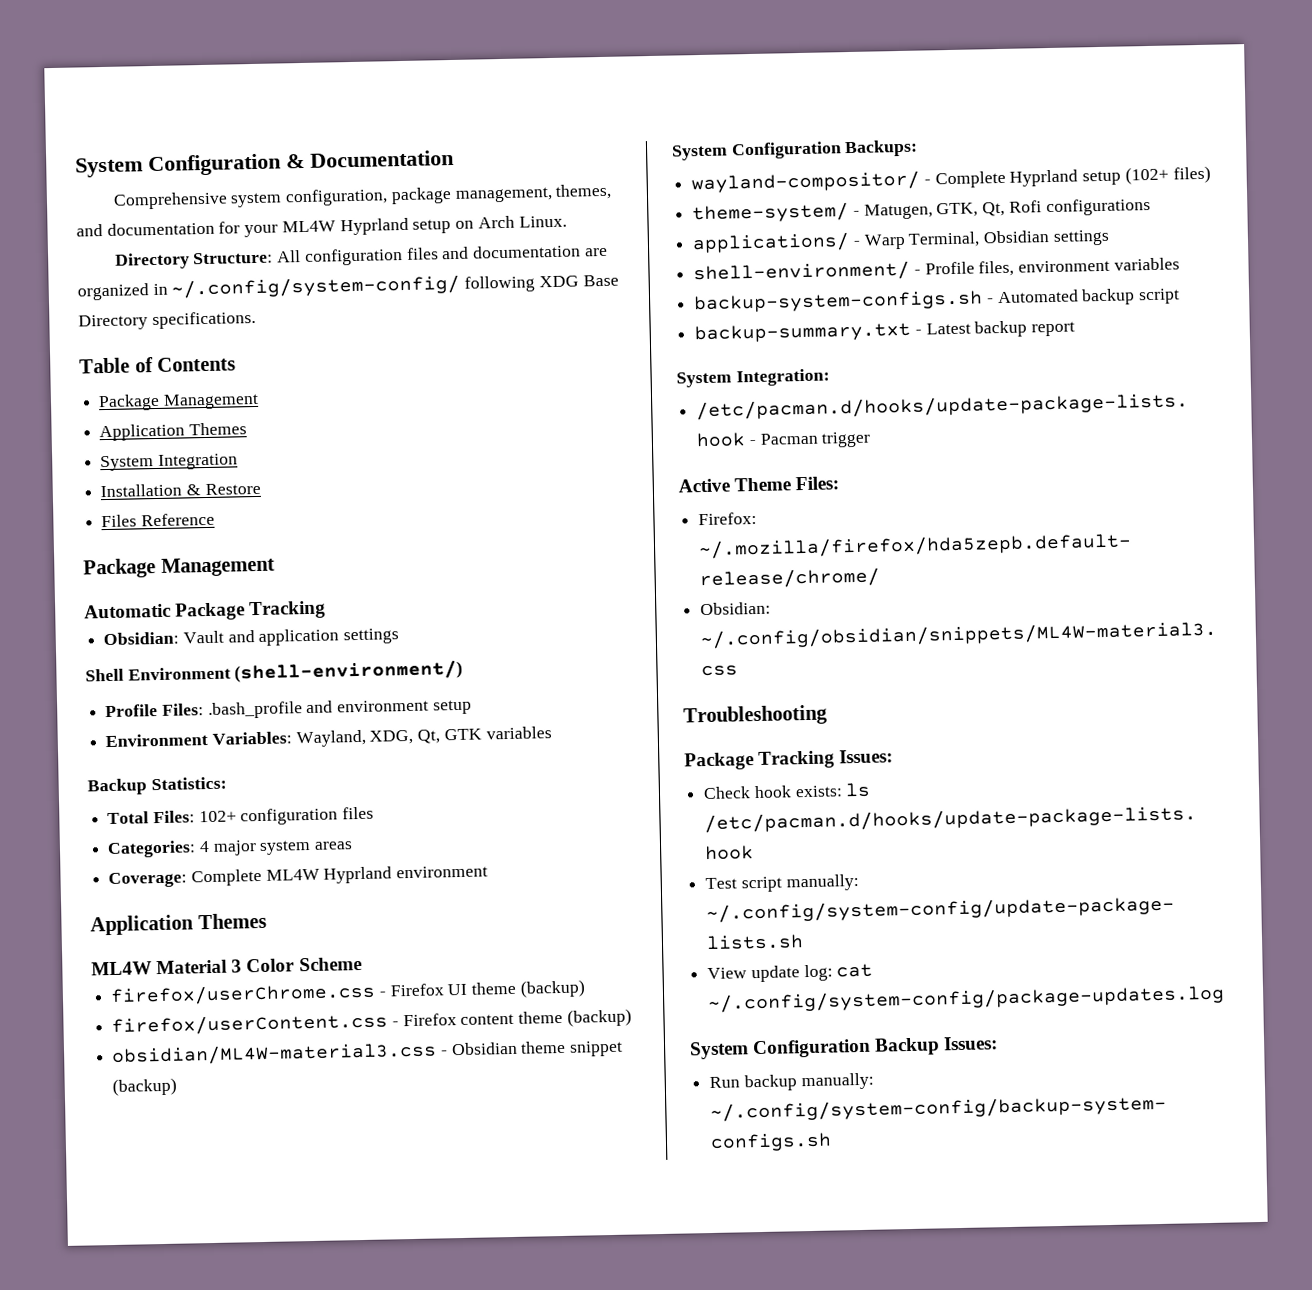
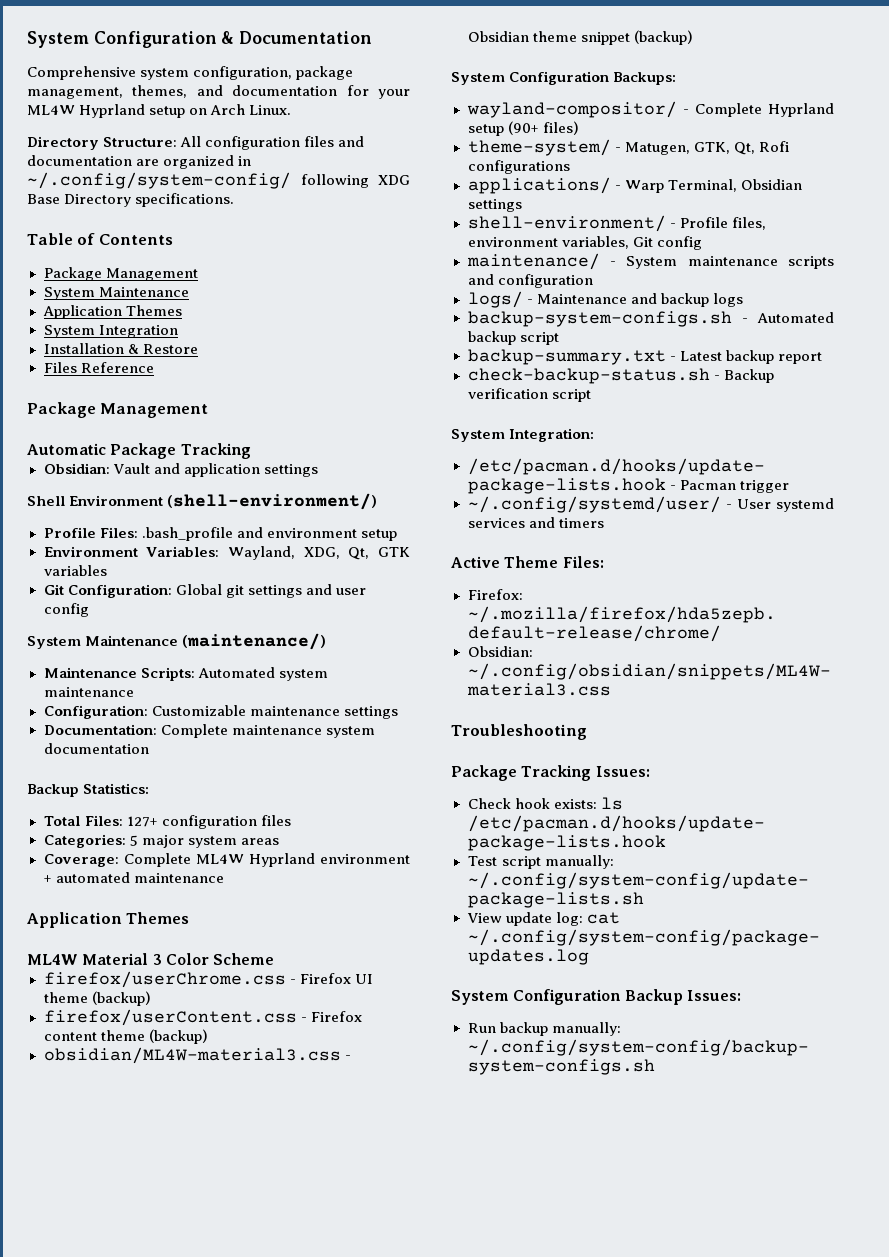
(259, 401) none -> [43,287,189,300] // System Maintenance
(552, 733) none -> [43,584,366,598] [43,603,89,617] [27,633,327,650] [43,667,328,681] [43,687,134,697] [43,705,398,719] [43,724,375,738] [43,743,149,754] // Git Configuration: Global git settings and user config // System Maintenance (maintenance/) // Maintenance Scripts: Automated system maintenance // Configuration: Customizable maintenance settings // Documentation: Complete maintenance system documentation
[198,810,237,823] 102+ -> [126,816,158,827] 127+
[198,841,210,853] 4 -> [129,835,138,846] 5
(489, 872) none -> [43,872,224,883] + automated maintenance
[1124,166,1169,185] (102+ -> [507,121,539,135] (90+
[1113,257,1180,271] variables -> [561,236,702,250] [466,253,834,270] [467,274,593,288] [467,291,743,308] variables, Git config // maintenance/ - System maintenance scripts and configuration // logs/ - Maintenance and backup logs
(1076, 329) none -> [467,368,774,384] [467,388,591,402] // check-backup-status.sh - Backup verification script
(872, 439) none -> [467,496,834,513] [467,517,604,528] // ~/.config/systemd/user/ - User systemd services and timers

